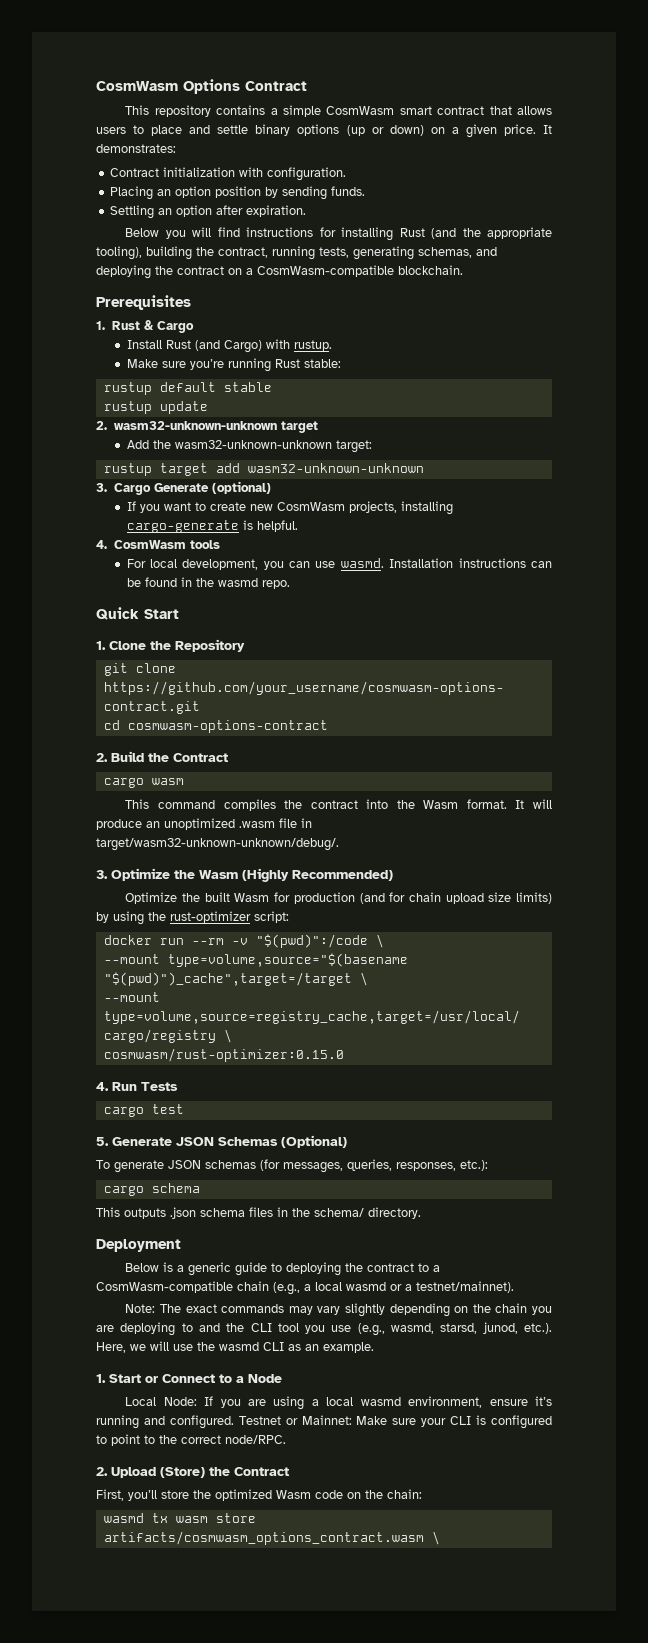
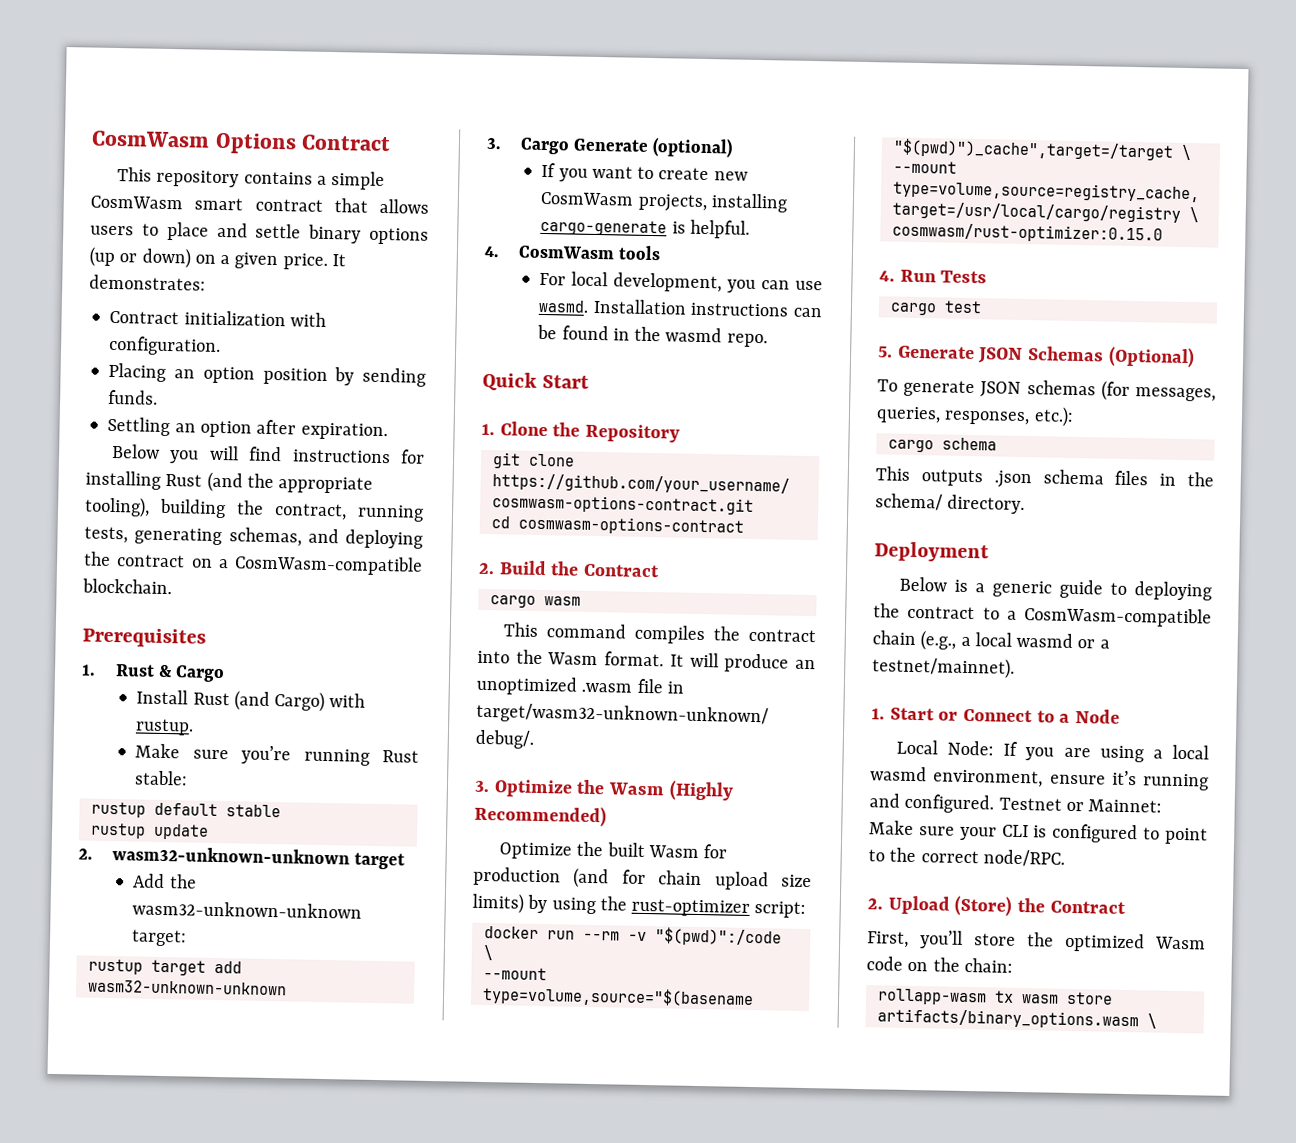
[125,1303,553,1317] [96,1322,553,1336] [96,1341,374,1353] // Note: The exact commands may vary slightly depending on the chain you are deploying to and the CLI tool you use (e.g., wasmd, starsd, junod, etc.). Here, we will use the wasmd CLI as an example. -> (1015, 667) none
[103,1513,144,1523] wasmd -> [876,988,987,1006] rollapp-wasm
[103,1531,424,1545] artifacts/cosmwasm_options_contract.wasm -> [876,1008,1139,1030] artifacts/binary_options.wasm

